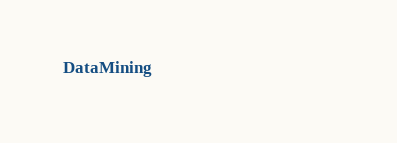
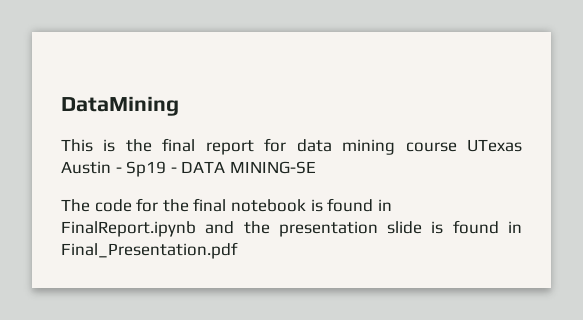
(152, 69) none -> [61,138,522,155] [61,161,316,177] [61,198,392,212] [61,220,522,237] [61,242,238,259] // This is the final report for data mining course UTexas Austin - Sp19 - DATA MINING-SE // The code for the final notebook is found in FinalReport.ipynb and the presentation slide is found in Final_Presentation.pdf

